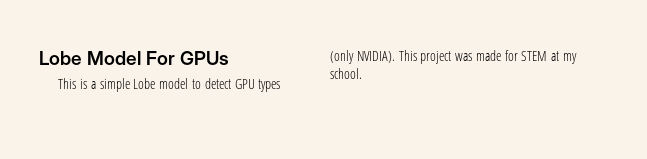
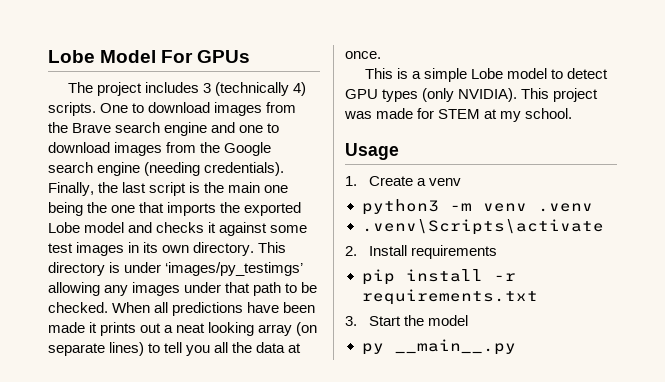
(230, 58) none -> [67,82,306,96] [48,102,297,116] [48,122,280,136] [48,142,272,156] [48,162,285,176] [48,182,289,196] [48,202,302,216] [48,222,308,236] [48,242,287,256] [48,262,304,276] [48,282,318,296] [48,302,316,316] [48,322,318,336] [48,342,302,356] [345,51,381,59] // The project includes 3 (technically 4) scripts. One to download images from the Brave search engine and one to download images from the Google search engine (needing credentials). Finally, the last script is the main one being the one that imports the exported Lobe model and checks it against some test images in its own directory. This directory is under ‘images/py_testimgs’ allowing any images under that path to be checked. When all predictions have been made it prints out a neat looking array (on separate lines) to tell you all the data at once.
(362, 73) none -> [345,143,399,160] [345,176,461,186] [361,199,593,215] [361,219,604,235] [345,245,497,259] [361,269,516,285] [361,289,538,305] [345,315,468,326] [361,339,516,355] // Usage // 1. Create a venv // python3 -m venv .venv // .venv\Scripts\activate // 2. Install requirements // pip install -r requirements.txt // 3. Start the model // py __main__.py

